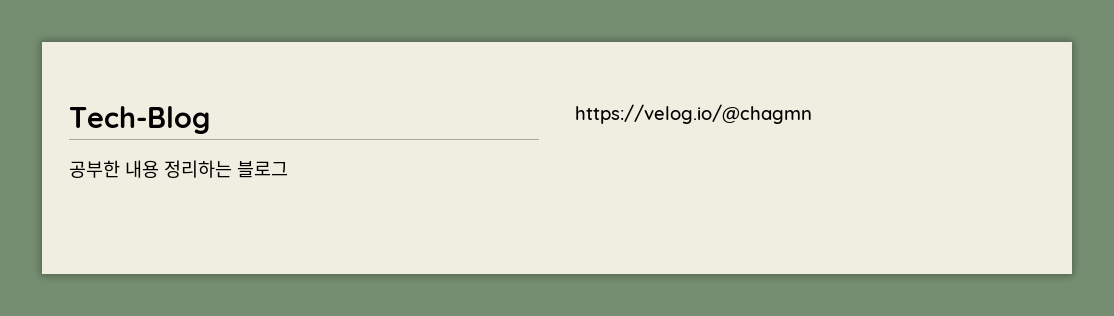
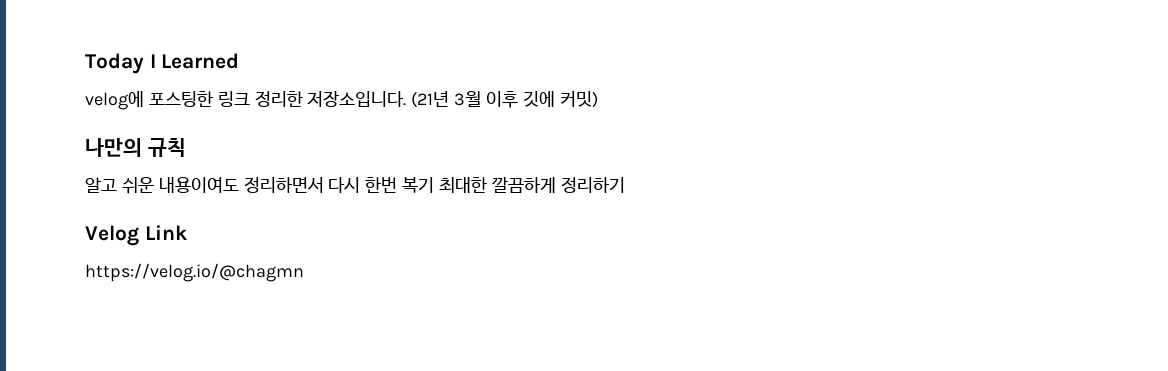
[69,106,210,134] [69,160,288,178] Tech-Blog // 공부한 내용 정리하는 블로그 -> [85,53,240,74] [85,90,598,110] [85,138,186,157] [85,177,625,194] [85,225,188,246] Today I Learned // velog에 포스팅한 링크 정리한 저장소입니다. (21년 3월 이후 깃에 커밋) // 나만의 규칙 // 알고 쉬운 내용이여도 정리하면서 다시 한번 복기 최대한 깔끔하게 정리하기 // Velog Link

